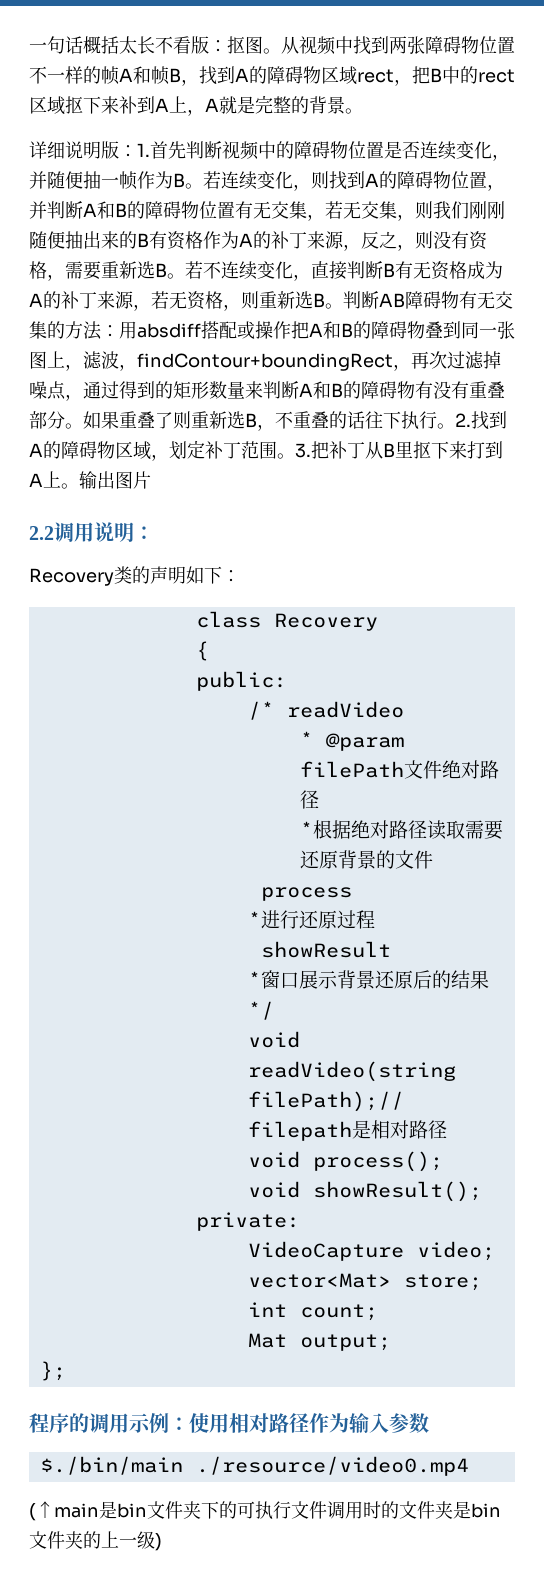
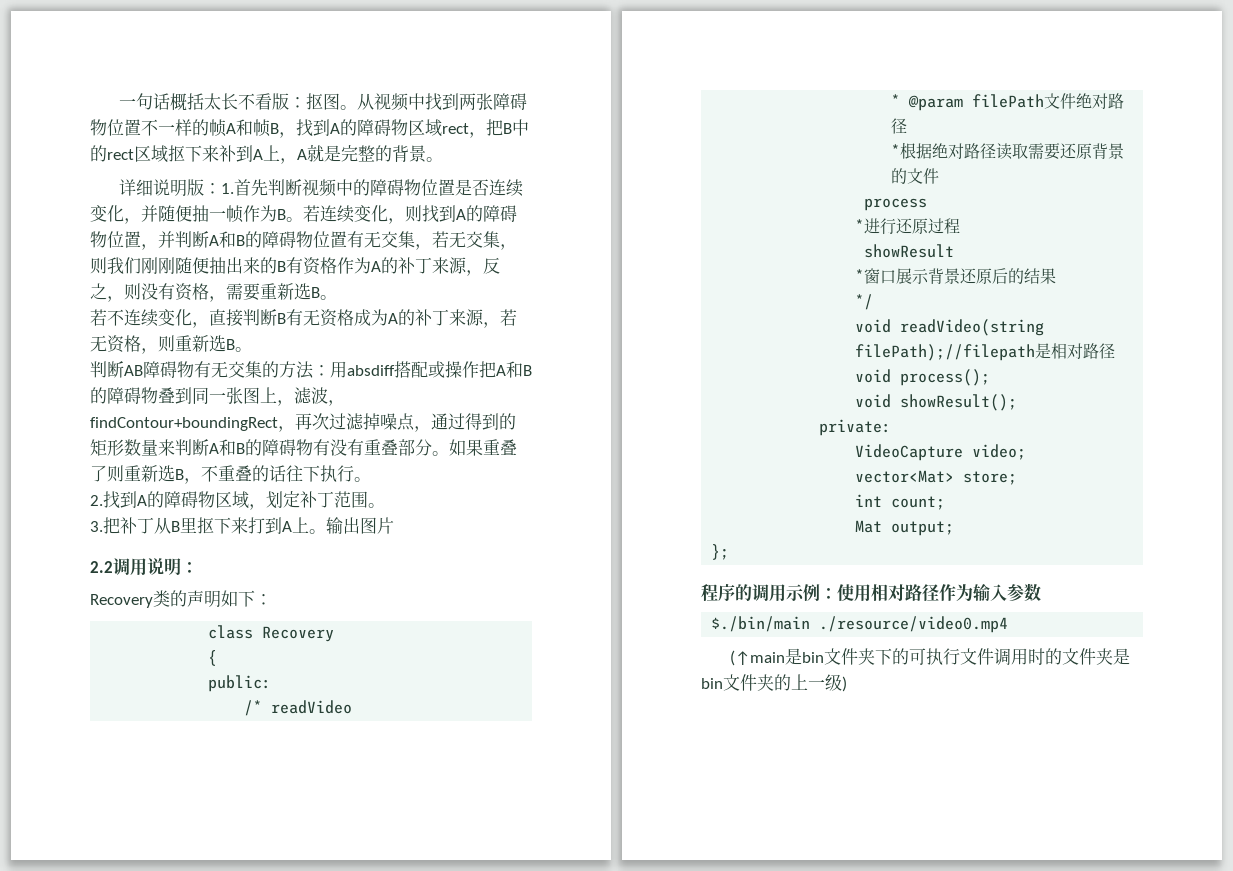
(185, 276) none -> (337, 297) //
(343, 306) none -> (252, 349) //
(455, 426) none -> (371, 479) //
(295, 456) none -> (385, 505) //

